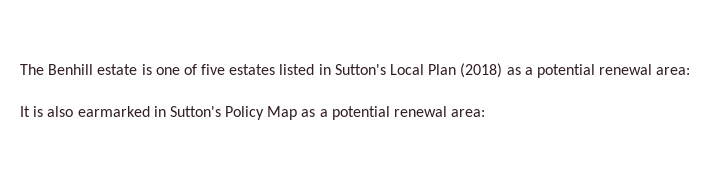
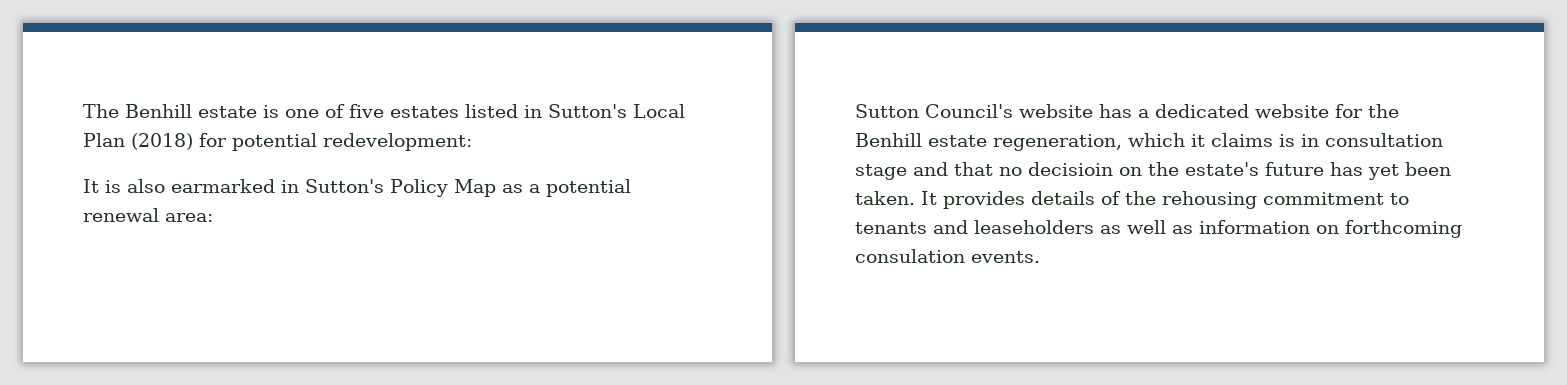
[506,64,691,78] as a potential renewal area: -> [199,133,472,151] for potential redevelopment:
(486, 113) none -> [855,104,1399,118] [855,133,1443,151] [855,162,1451,180] [855,191,1409,209] [855,220,1462,238] [855,249,1040,263] // Sutton Council's website has a dedicated website for the Benhill estate regeneration, which it claims is in consultation stage and that no decisioin on the estate's future has yet been taken. It provides details of the rehousing commitment to tenants and leaseholders as well as information on forthcoming consulation events.

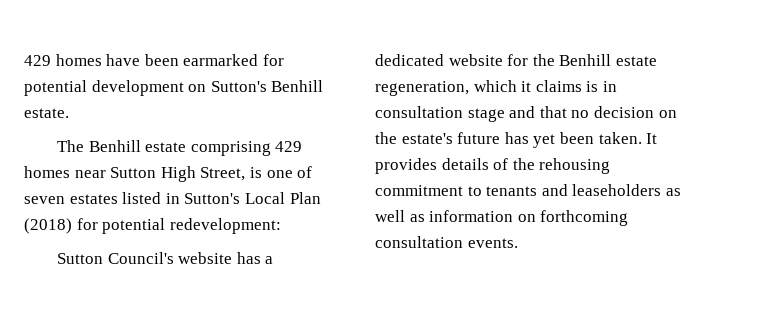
[83,104,257,118] The Benhill estate -> [24,54,284,66] [24,80,324,96] [24,108,69,118] [56,140,303,156] [24,166,246,182] 429 homes have been earmarked for potential development on Sutton's Benhill estate. // The Benhill estate comprising 429 homes near Sutton High Street,
[349,104,384,118] five -> [24,196,65,204] seven
[83,179,631,197] [83,208,213,222] // It is also earmarked in Sutton's Policy Map as a potential renewal area: -> (281, 226) none
[1028,162,1113,176] decisioin -> [593,106,654,118] decision
[855,249,965,263] consulation -> [375,236,463,248] consultation

